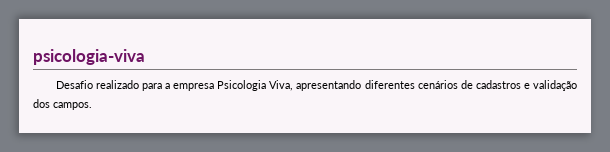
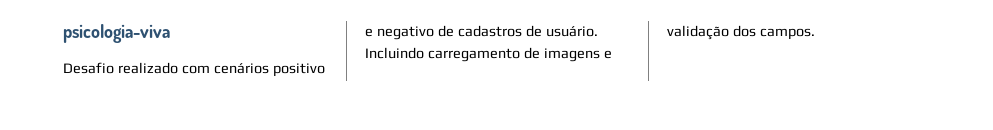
[141,80,521,91] para a empresa Psicologia Viva, apresentando diferentes cenários de cadastros -> [181,63,325,77] [365,25,598,40] [365,47,600,62] com cenários positivo e negativo de cadastros de usuário. Incluindo carregamento de imagens

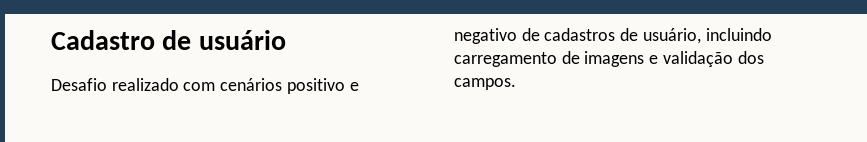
[63,24,170,43] psicologia-viva -> [51,30,286,50] Cadastro de usuário
[545,26,598,37] [365,47,424,59] usuário. Incluindo -> [642,28,772,44] usuário, incluindo

